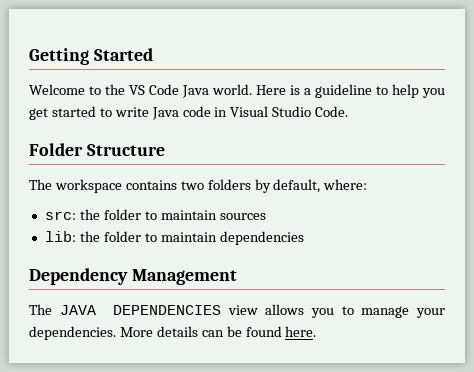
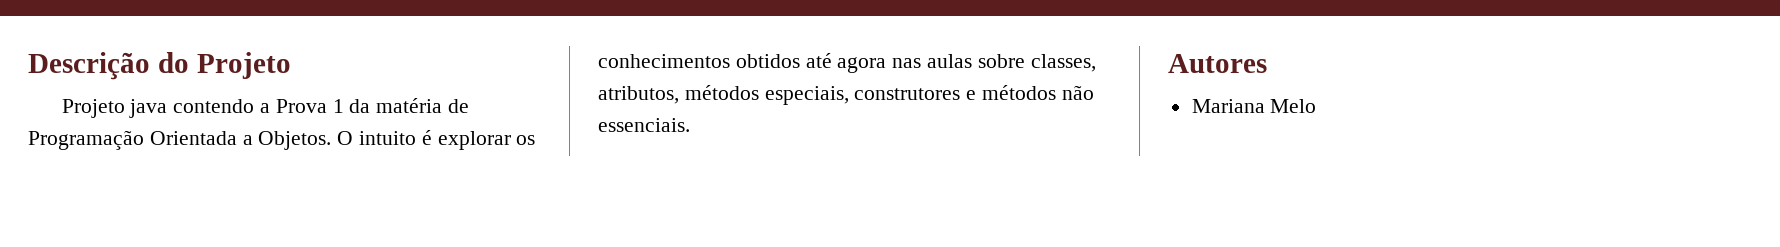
[29,48,153,65] [29,84,445,98] [29,106,349,120] [29,143,165,156] [29,179,368,193] [44,209,266,220] [44,231,304,245] [29,268,237,285] [29,304,446,318] [29,326,317,340] Getting Started // Welcome to the VS Code Java world. Here is a guideline to help you get started to write Java code in Visual Studio Code. // Folder Structure // The workspace contains two folders by default, where: // src: the folder to maintain sources // lib: the folder to maintain dependencies // Dependency Management // The JAVA DEPENDENCIES view allows you to manage your dependencies. More details can be found here. -> [28,52,291,80] [61,98,469,118] [28,130,536,150] [598,53,1096,73] [598,85,1094,105] [598,118,690,132] [1168,54,1267,73] [1191,99,1317,113] Descrição do Projeto // Projeto java contendo a Prova 1 da matéria de Programação Orientada a Objetos. O intuito é explorar os conhecimentos obtidos até agora nas aulas sobre classes, atributos, métodos especiais, construtores e métodos não essenciais. // Autores // Mariana Melo

